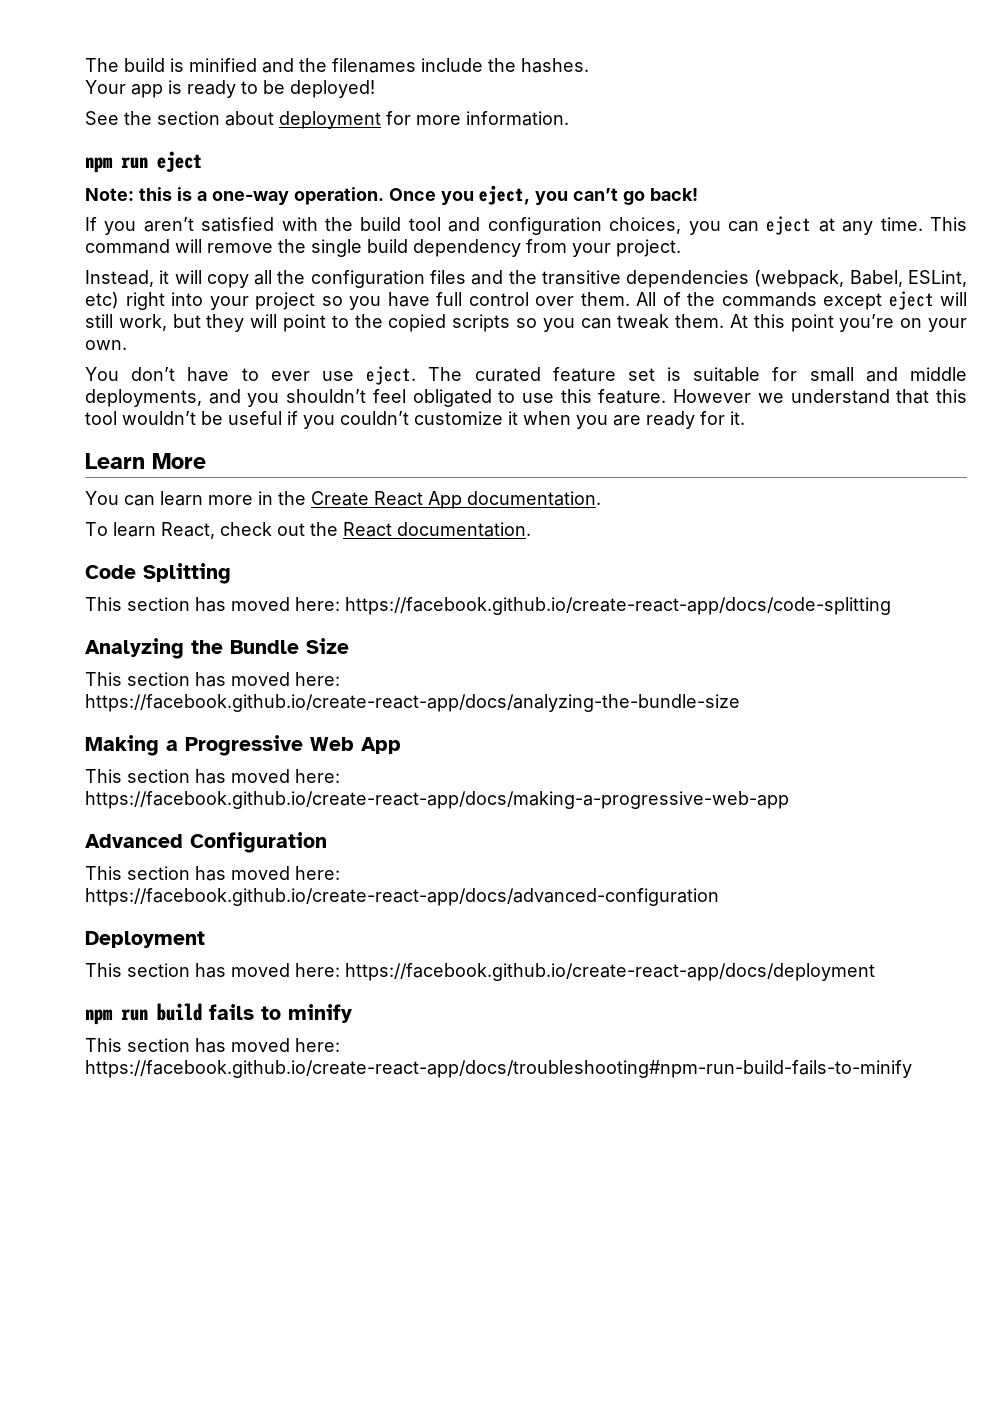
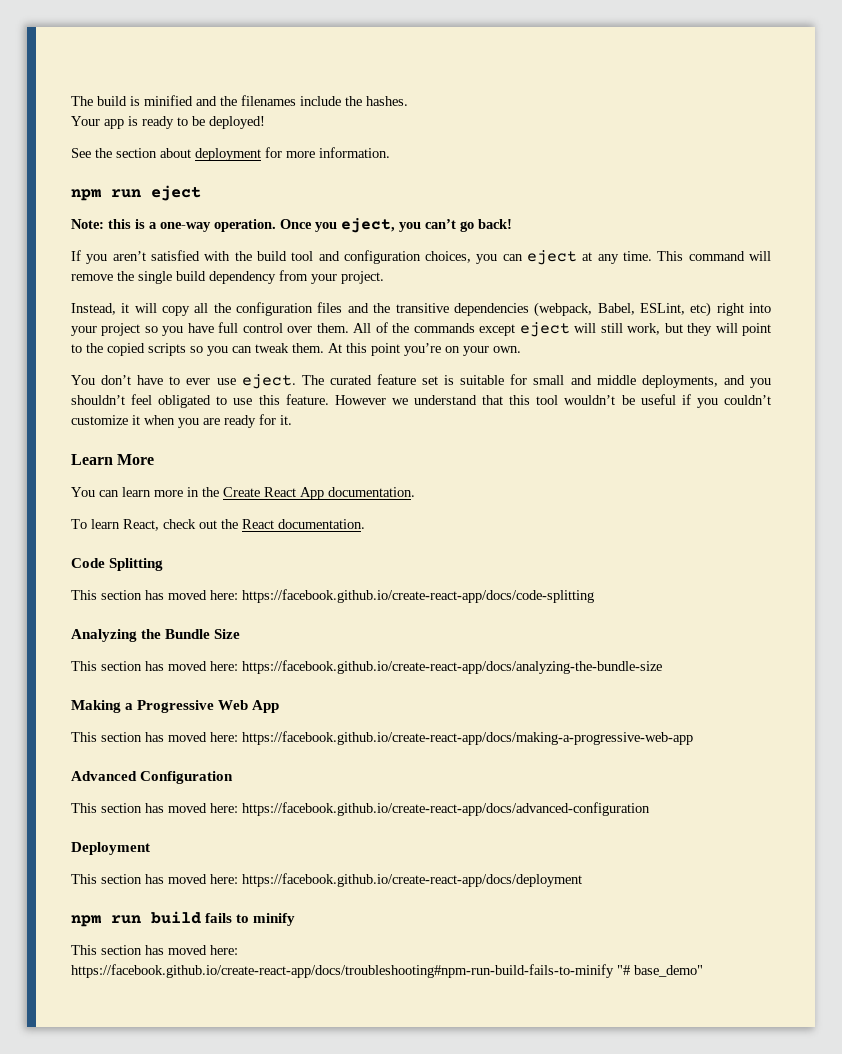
(912, 1069) none -> [617,965,703,977] "# base_demo"

